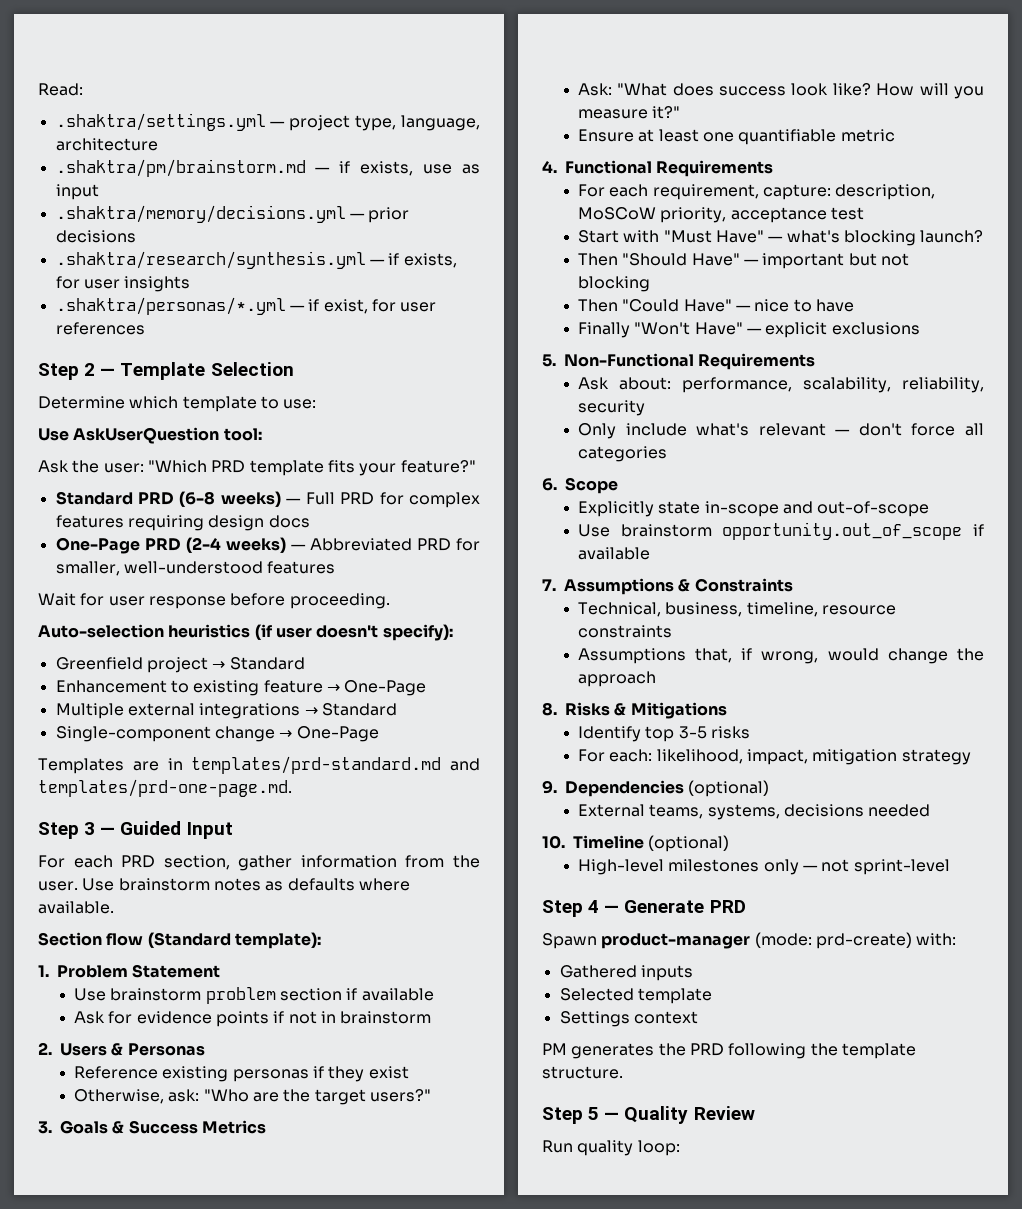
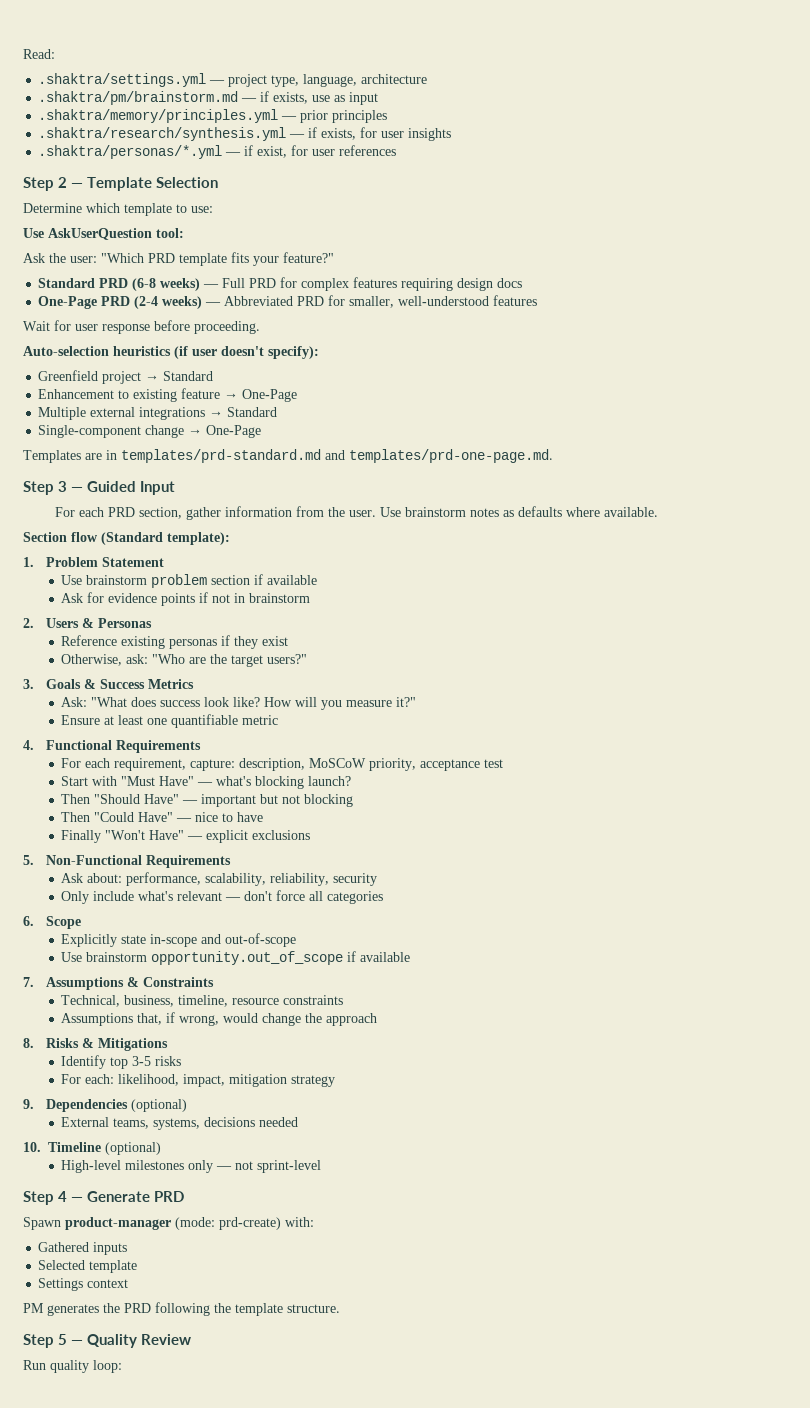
[55,205,346,223] .shaktra/memory/decisions.yml -> [38,109,279,123] .shaktra/memory/principles.yml
[55,230,136,243] decisions -> [332,110,388,123] principles

